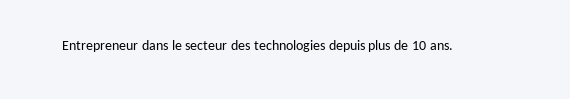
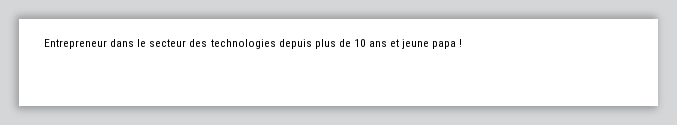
[429,43,453,50] ans. -> [369,39,463,49] ans et jeune papa !

